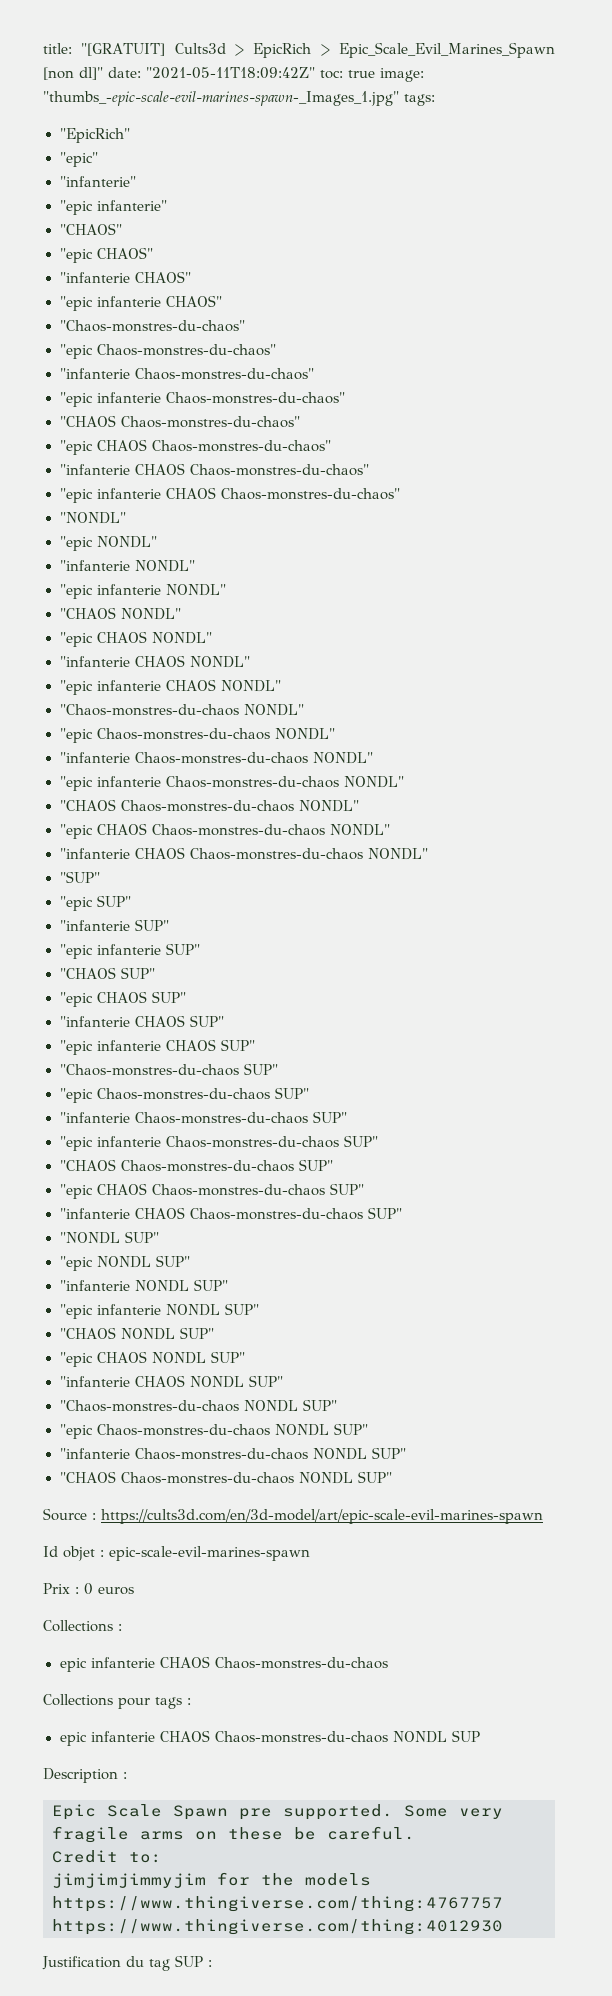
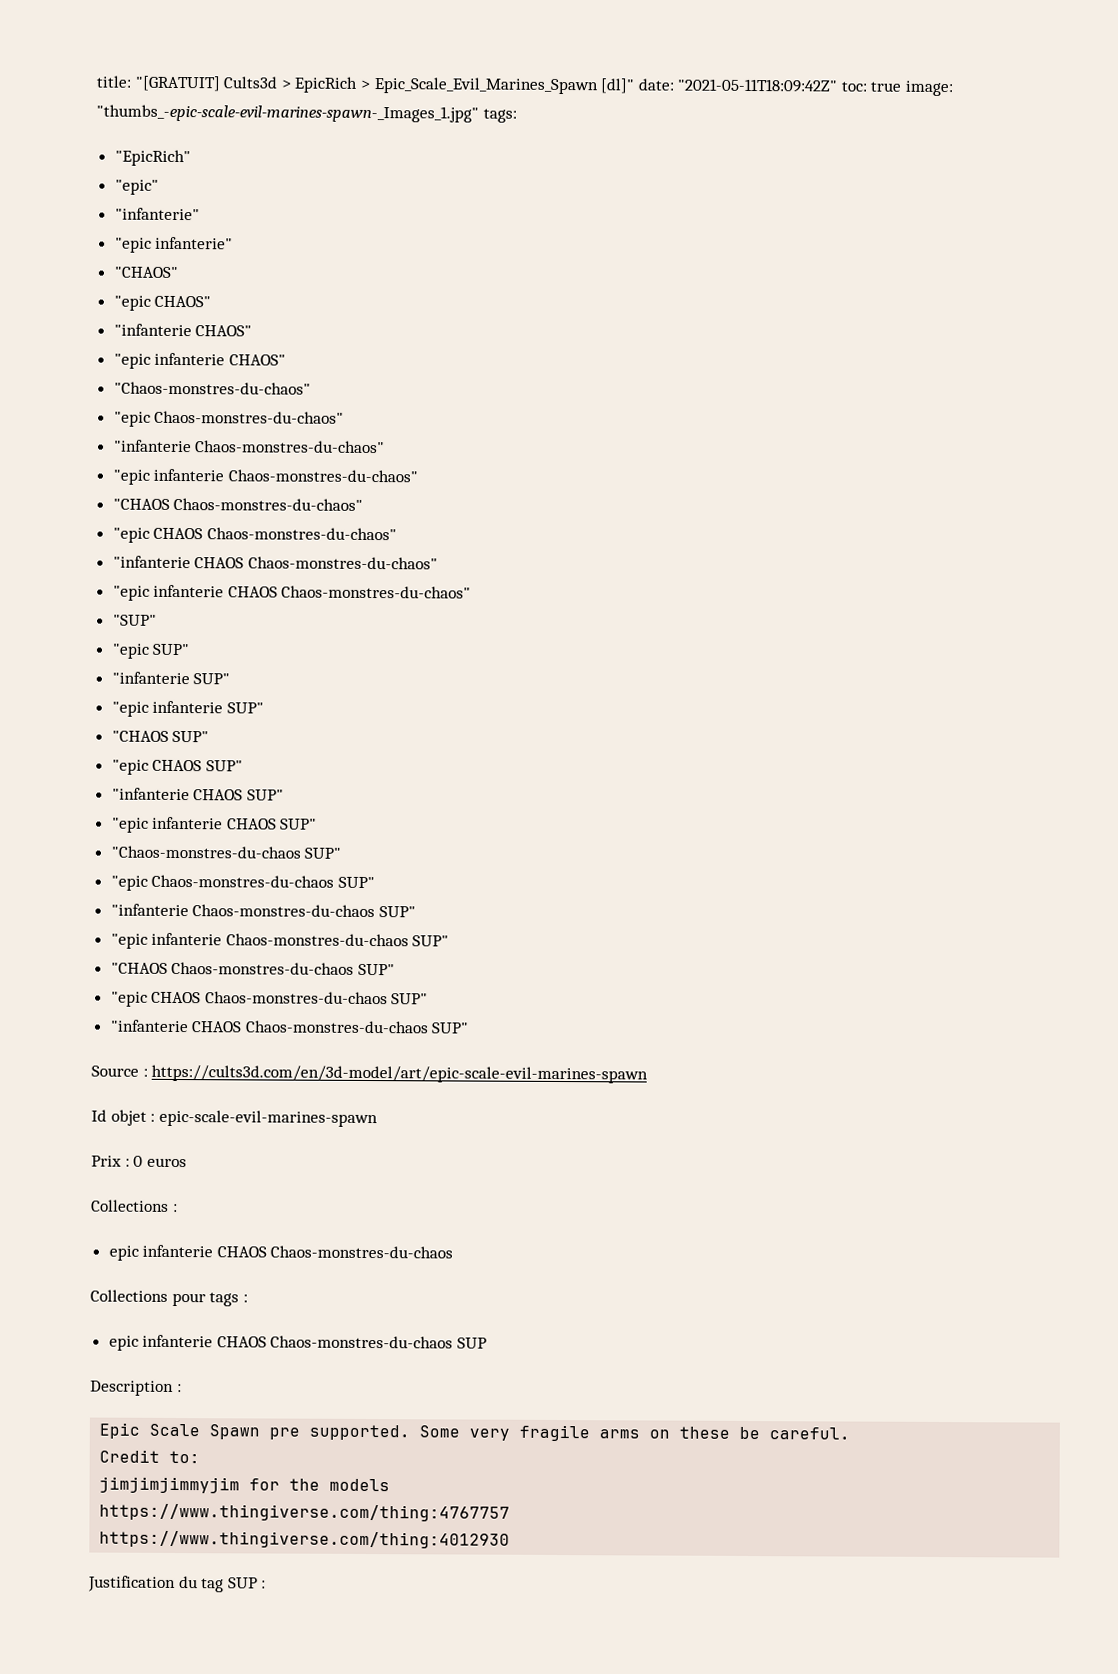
[43,67,103,80] [non dl]" -> [600,78,635,94] [dl]"
[59,512,126,524] [59,536,157,551] [59,560,195,572] [59,584,226,599] [59,607,181,620] [59,631,212,647] [59,655,250,668] [59,679,281,695] [59,704,304,716] [59,728,335,743] [59,752,373,764] [59,776,404,791] [59,799,359,812] [59,823,390,839] [59,847,428,860] // "NONDL" // "epic NONDL" // "infanterie NONDL" // "epic infanterie NONDL" // "CHAOS NONDL" // "epic CHAOS NONDL" // "infanterie CHAOS NONDL" // "epic infanterie CHAOS NONDL" // "Chaos-monstres-du-chaos NONDL" // "epic Chaos-monstres-du-chaos NONDL" // "infanterie Chaos-monstres-du-chaos NONDL" // "epic infanterie Chaos-monstres-du-chaos NONDL" // "CHAOS Chaos-monstres-du-chaos NONDL" // "epic CHAOS Chaos-monstres-du-chaos NONDL" // "infanterie CHAOS Chaos-monstres-du-chaos NONDL" -> (472, 592) none
[59,1231,159,1244] [59,1255,190,1271] [59,1279,228,1292] [59,1303,259,1319] [59,1327,214,1340] [59,1351,245,1367] [59,1375,283,1388] [59,1399,337,1412] [59,1423,368,1439] [59,1447,406,1460] [59,1471,392,1484] // "NONDL SUP" // "epic NONDL SUP" // "infanterie NONDL SUP" // "epic infanterie NONDL SUP" // "CHAOS NONDL SUP" // "epic CHAOS NONDL SUP" // "infanterie CHAOS NONDL SUP" // "Chaos-monstres-du-chaos NONDL SUP" // "epic Chaos-monstres-du-chaos NONDL SUP" // "infanterie Chaos-monstres-du-chaos NONDL SUP" // "CHAOS Chaos-monstres-du-chaos NONDL SUP" -> (470, 1028) none
[392,1731,447,1743] NONDL -> (454, 1342) none

